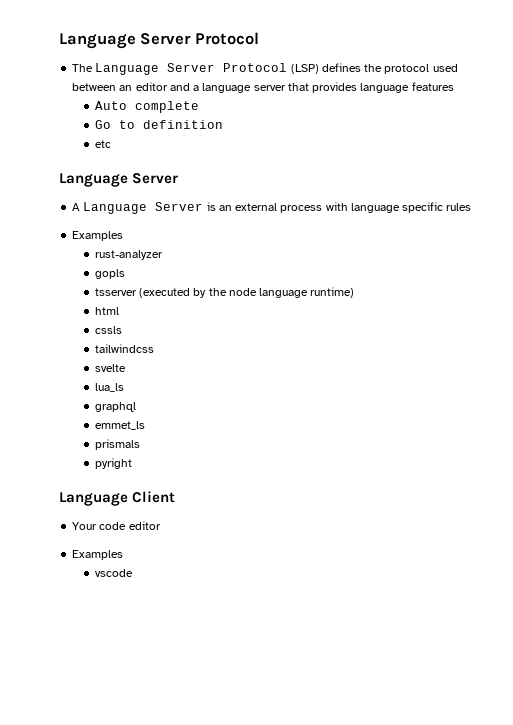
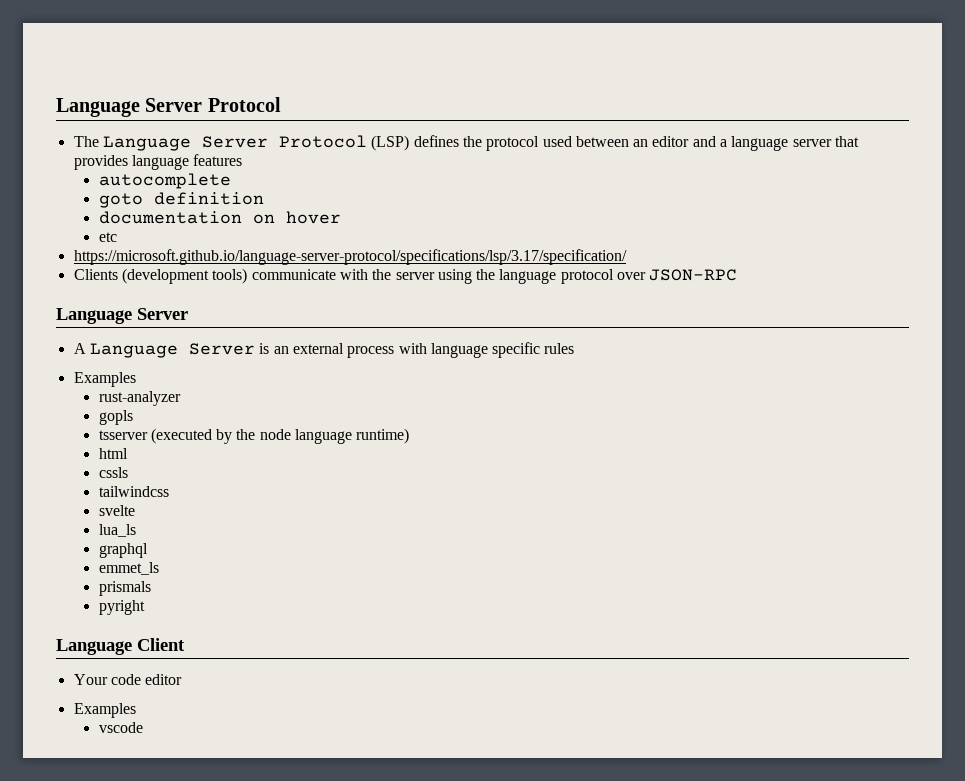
[94,101,199,113] [94,120,223,129] [94,140,111,148] Auto complete // Go to definition // etc -> [98,173,231,189] [98,192,264,208] [98,211,341,224] [98,232,117,242] [73,249,627,265] [73,268,738,284] autocomplete // goto definition // documentation on hover // etc // https://microsoft.github.io/language-server-protocol/specifications/lsp/3.17/specification/ // Clients (development tools) communicate with the server using the language protocol over JSON-RPC

